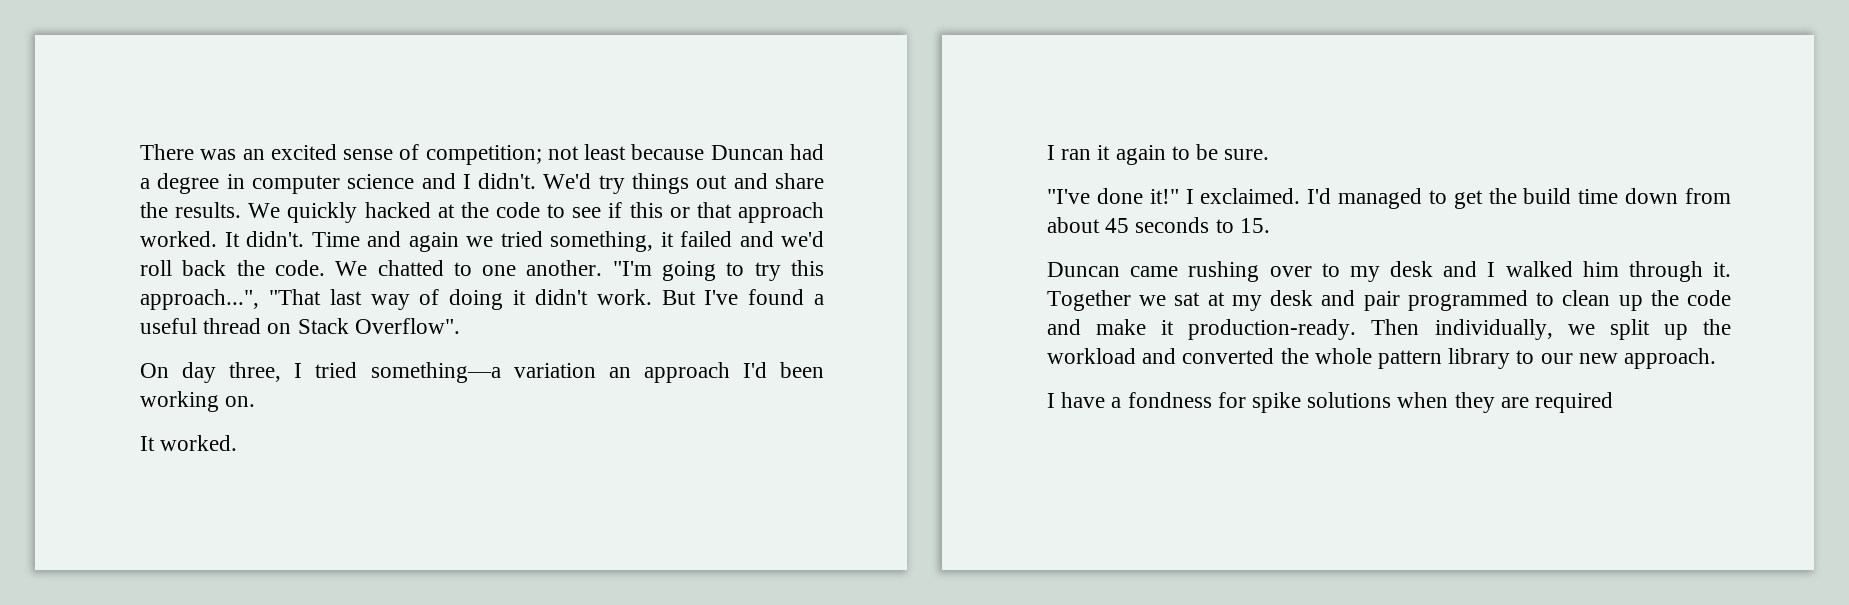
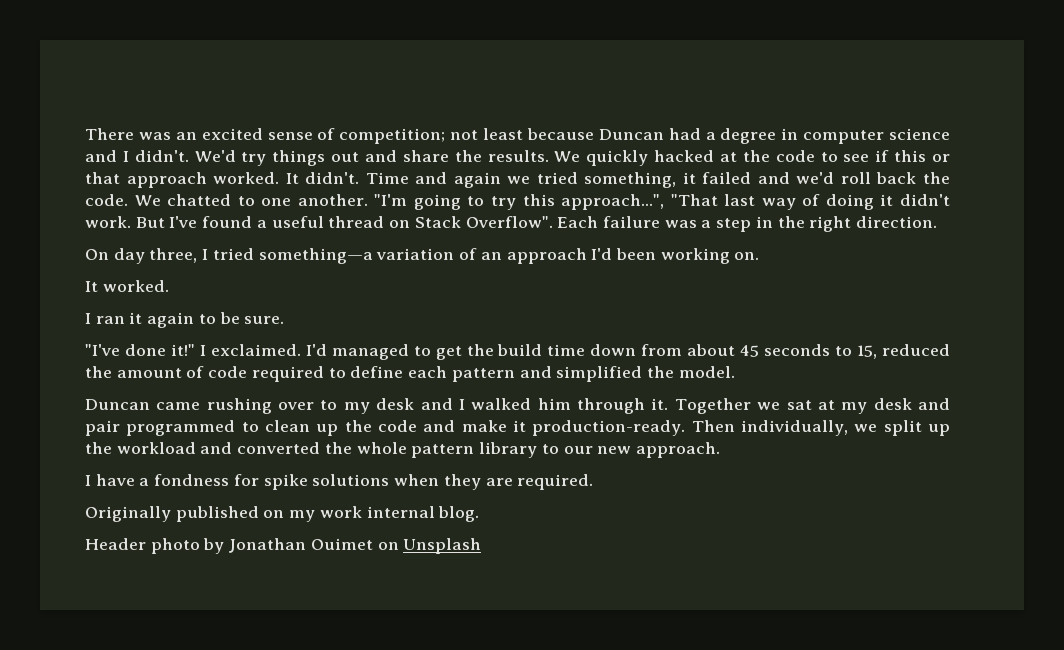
(460, 326) none -> [557,216,938,232] Each failure was a step in the right direction.
(596, 370) none -> [459,248,478,260] of
[1239,218,1270,233] 15. -> [857,344,950,359] [85,366,735,382] 15, reduced the amount of code required to define each pattern and simplified the model.
[1535,392,1614,413] required -> [517,474,594,490] [85,506,480,522] [85,538,482,554] required. // Originally published on my work internal blog. // Header photo by Jonathan Ouimet on Unsplash

